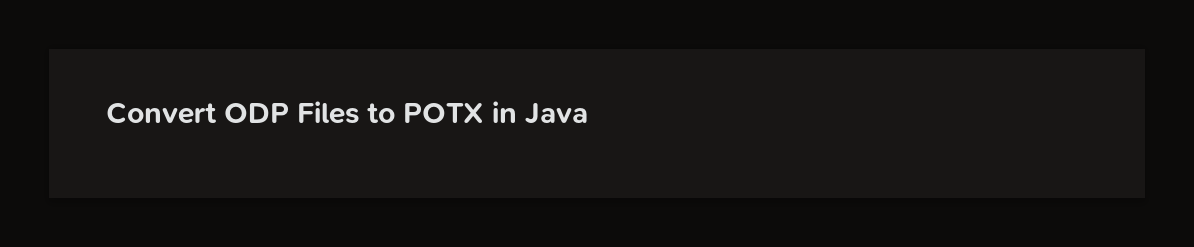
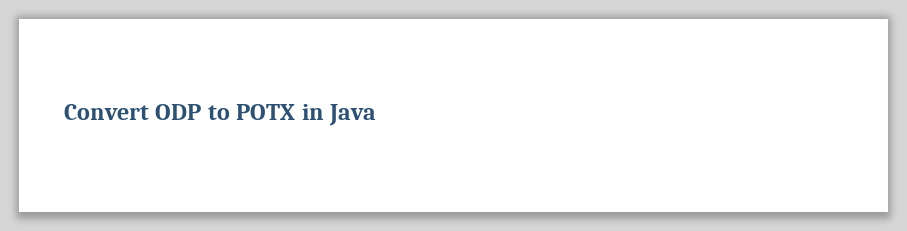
[297,101,360,124] Files -> (202, 112) none

